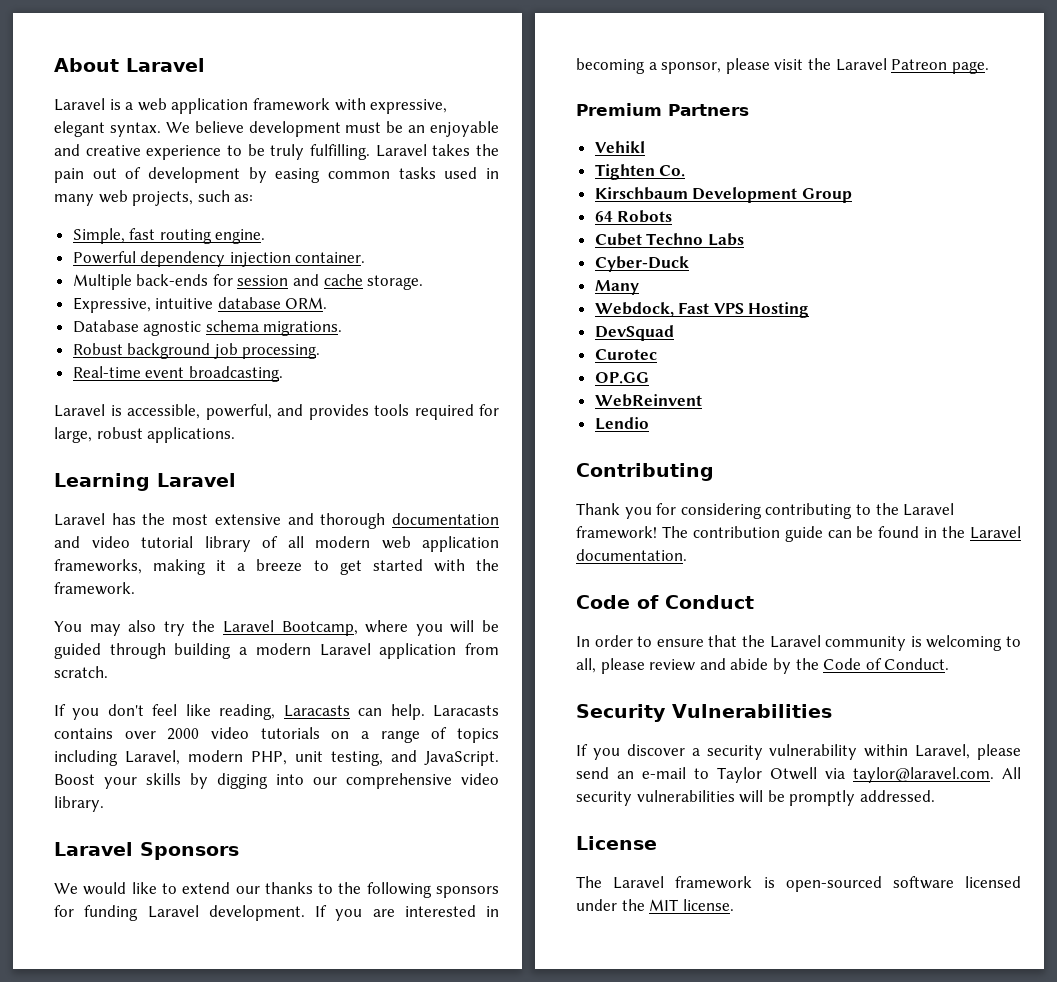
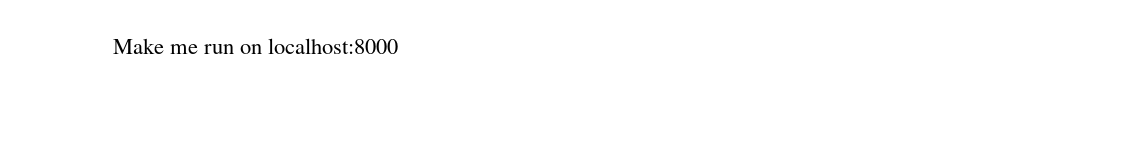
[54,58,205,72] [54,98,448,114] [54,121,499,137] [54,144,499,160] [54,167,500,183] [54,190,254,206] [72,228,266,244] [72,251,366,267] [72,274,424,290] [72,297,328,313] [72,320,343,336] [72,343,321,359] [72,366,283,382] [54,404,499,420] [54,427,236,443] [54,473,236,491] [54,513,500,529] [54,536,499,552] [54,559,499,575] [54,582,135,595] [54,620,500,636] [54,643,500,659] [54,666,108,678] [54,704,500,720] [54,727,500,743] [54,750,499,766] [54,773,499,789] [54,796,104,812] [54,842,239,860] [54,882,499,898] [54,905,499,921] [576,58,989,74] [576,103,749,116] [594,141,645,153] [594,164,686,180] [594,187,852,203] [594,210,673,223] [594,233,744,246] [594,256,689,272] [594,280,639,295] [594,302,810,318] [594,325,674,341] [594,349,657,360] [594,372,649,384] [594,394,702,407] [594,417,649,430] [576,463,714,481] [576,503,955,519] [576,526,1022,542] [576,549,687,561] [576,595,754,609] [576,635,1021,651] [576,658,950,674] [576,704,832,722] [576,744,1021,760] [576,767,1021,783] [576,790,935,806] [576,836,657,850] [576,876,1021,892] [576,899,734,911] About Laravel // Laravel is a web application framework with expressive, elegant syntax. We believe development must be an enjoyable and creative experience to be truly fulfilling. Laravel takes the pain out of development by easing common tasks used in many web projects, such as: // Simple, fast routing engine. // Powerful dependency injection container. // Multiple back-ends for session and cache storage. // Expressive, intuitive database ORM. // Database agnostic schema migrations. // Robust background job processing. // Real-time event broadcasting. // Laravel is accessible, powerful, and provides tools required for large, robust applications. // Learning Laravel // Laravel has the most extensive and thorough documentation and video tutorial library of all modern web application frameworks, making it a breeze to get started with the framework. // You may also try the Laravel Bootcamp, where you will be guided through building a modern Laravel application from scratch. // If you don't feel like reading, Laracasts can help. Laracasts contains over 2000 video tutorials on a range of topics including Laravel, modern PHP, unit testing, and JavaScript. Boost your skills by digging into our comprehensive video library. // Laravel Sponsors // We would like to extend our thanks to the following sponsors for funding Laravel development. If you are interested in becoming a sponsor, please visit the Laravel Patreon page. // Premium Partners // Vehikl // Tighten Co. // Kirschbaum Development Group // 64 Robots // Cubet Techno Labs // Cyber-Duck // Many // Webdock, Fast VPS Hosting // DevSquad // Curotec // OP.GG // WebReinvent // Lendio // Contributing // Thank you for considering contributing to the Laravel framework! The contribution guide can be found in the Laravel documentation. // Code of Conduct // In order to ensure that the Laravel community is welcoming to all, please review and abide by the Code of Conduct. // Security Vulnerabilities // If you discover a security vulnerability within Laravel, please send an e-mail to Taylor Otwell via taylor@laravel.com. All security vulnerabilities will be promptly addressed. // License // The Laravel framework is open-sourced software licensed under the MIT license. -> [113,38,399,54] Make me run on localhost:8000

